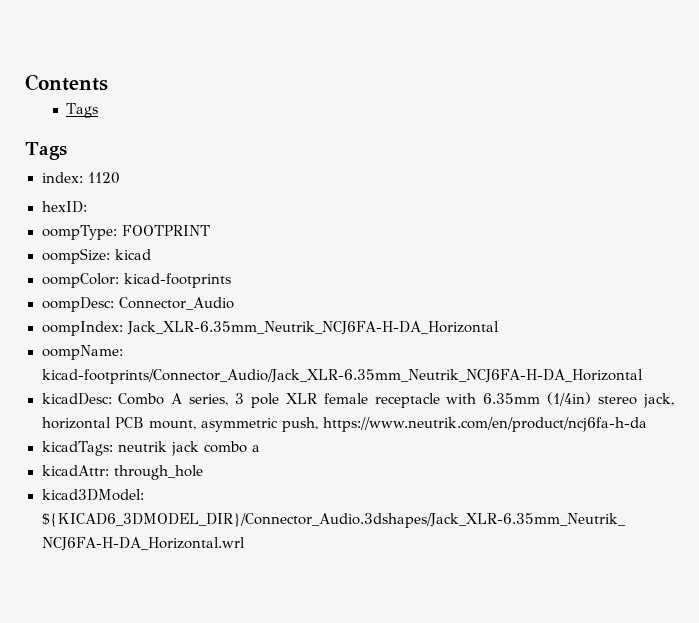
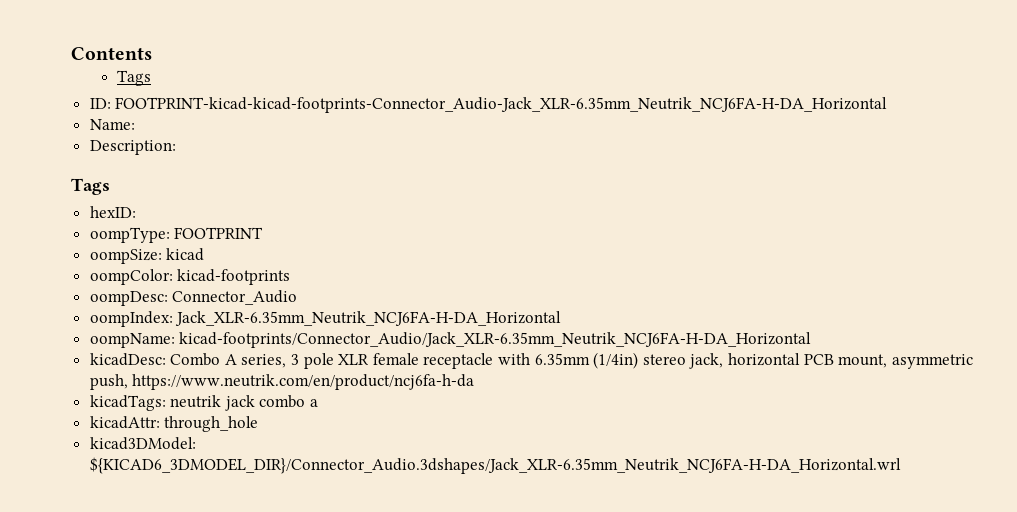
[25,142,67,160] [41,172,120,184] // Tags // index: 1120 -> [89,97,888,113] [89,119,135,130] [89,140,176,155] [71,178,110,195] // ID: FOOTPRINT-kicad-kicad-footprints-Connector_Audio-Jack_XLR-6.35mm_Neutrik_NCJ6FA-H-DA_Horizontal // Name: // Description: // Tags

